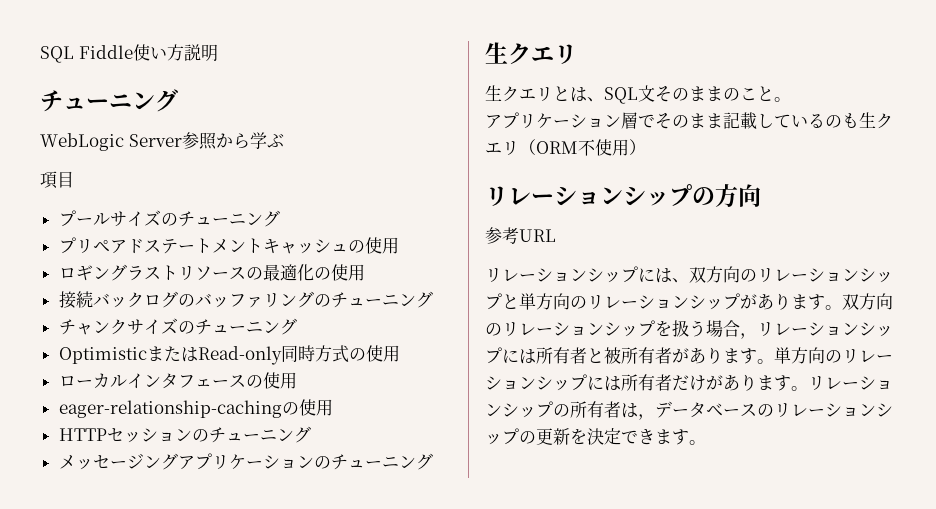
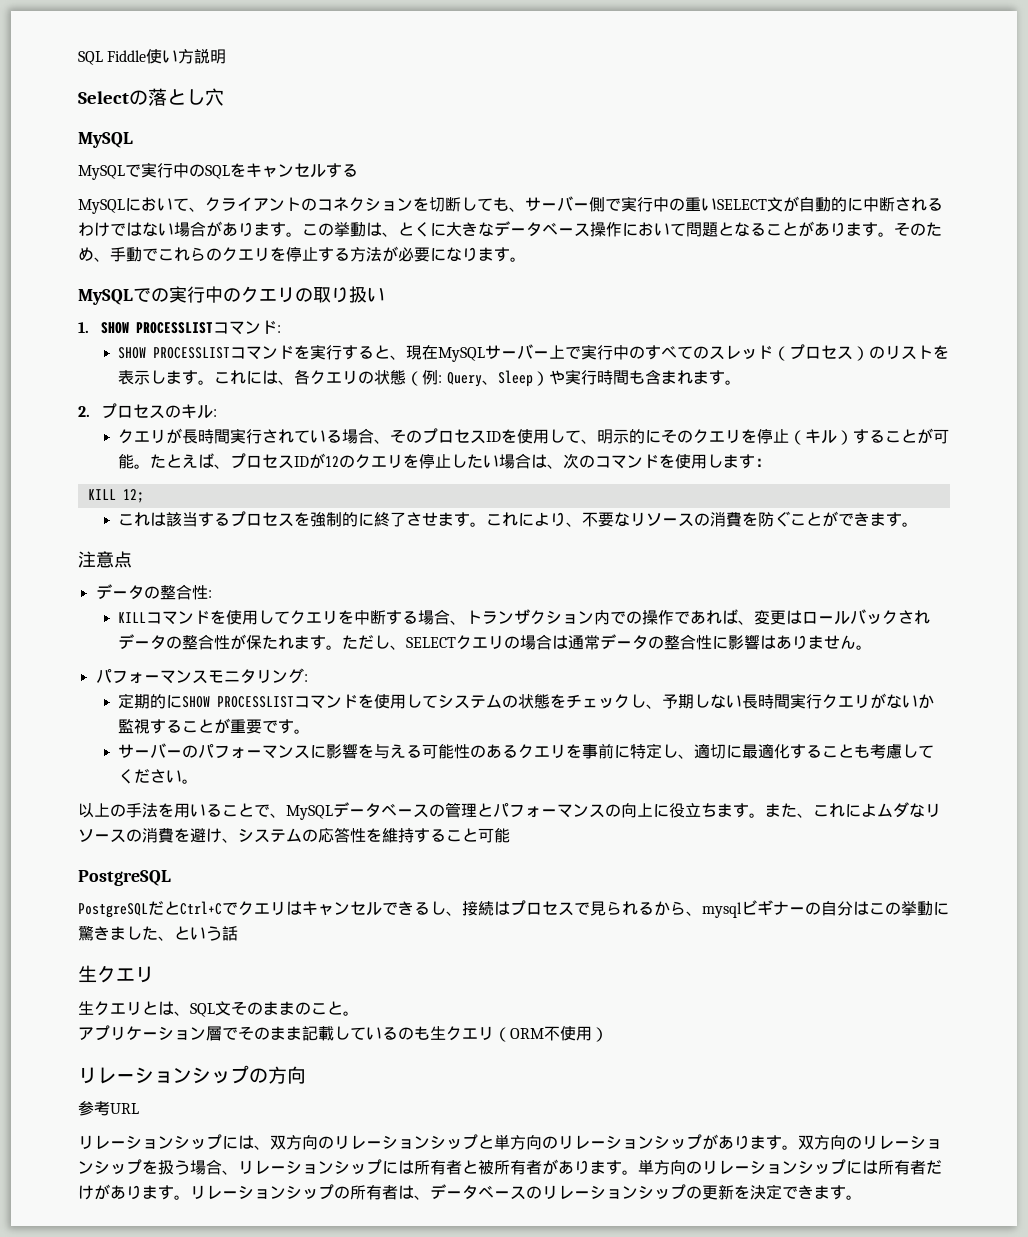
[40,89,178,112] [40,132,284,151] [40,171,74,189] [58,210,280,227] [58,237,399,254] [58,264,365,281] [58,291,433,309] [58,318,297,335] [58,345,400,365] [58,372,297,389] [58,399,333,418] [58,426,311,443] [58,453,433,470] チューニング // WebLogic Server参照から学ぶ // 項目 // プールサイズのチューニング // プリペアドステートメントキャッシュの使用 // ロギングラストリソースの最適化の使用 // 接続バックログのバッファリングのチューニング // チャンクサイズのチューニング // OptimisticまたはRead-only同時方式の使用 // ローカルインタフェースの使用 // eager-relationship-cachingの使用 // HTTPセッションのチューニング // メッセージングアプリケーションのチューニング -> [78,88,224,106] [78,132,133,148] [78,162,358,180] [78,196,943,214] [78,221,942,237] [78,246,526,262] [78,286,385,305] [78,320,281,335] [118,344,950,362] [118,369,741,387] [78,403,217,419] [118,428,950,445] [118,453,772,469] [87,489,144,503] [118,511,919,527] [78,551,132,568] [95,584,212,600] [118,609,931,625] [118,634,873,650] [95,668,308,684] [118,693,935,709] [118,718,311,734] [118,743,935,759] [118,769,199,784] [78,802,941,820] [78,827,510,843] [78,870,171,886] [78,900,949,918] [78,926,238,941] Selectの落とし穴 // MySQL // MySQLで実行中のSQLをキャンセルする // MySQLにおいて、クライアントのコネクションを切断しても、サーバー側で実行中の重いSELECT文が自動的に中断されるわけではない場合があります。この挙動は、とくに大きなデータベース操作において問題となることがあります。そのため、手動でこれらのクエリを停止する方法が必要になります。 // MySQLでの実行中のクエリの取り扱い // 1. SHOW PROCESSLISTコマンド: // SHOW PROCESSLISTコマンドを実行すると、現在MySQLサーバー上で実行中のすべてのスレッド（プロセス）のリストを表示します。これには、各クエリの状態（例: Query、Sleep）や実行時間も含まれます。 // 2.プロセスのキル: // クエリが長時間実行されている場合、そのプロセスIDを使用して、明示的にそのクエリを停止（キル）することが可能。たとえば、プロセスIDが12のクエリを停止したい場合は、次のコマンドを使用します： // KILL 12; // これは該当するプロセスを強制的に終了させます。これにより、不要なリソースの消費を防ぐことができます。 // 注意点 // データの整合性: // KILLコマンドを使用してクエリを中断する場合、トランザクション内での操作であれば、変更はロールバックされデータの整合性が保たれます。ただし、SELECTクエリの場合は通常データの整合性に影響はありません。 // パフォーマンスモニタリング: // 定期的にSHOW PROCESSLISTコマンドを使用してシステムの状態をチェックし、予期しない長時間実行クエリがないか監視することが重要です。 // サーバーのパフォーマンスに影響を与える可能性のあるクエリを事前に特定し、適切に最適化することも考慮してください。 // 以上の手法を用いることで、MySQLデータベースの管理とパフォーマンスの向上に役立ちます。また、これによムダなリソースの消費を避け、システムの応答性を維持すること可能 // PostgreSQL // PostgreSQLだとCtrl+Cでクエリはキャンセルできるし、接続はプロセスで見られるから、mysqlビギナーの自分はこの挙動に驚きました、という話
[740,333,757,339] ， -> [222,1170,238,1175] 、
[638,414,655,420] ， -> [414,1195,430,1200] 、

